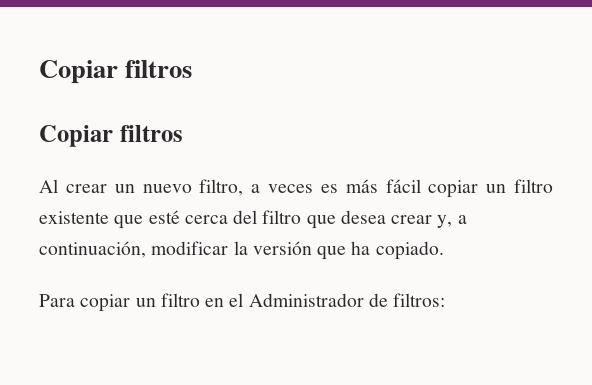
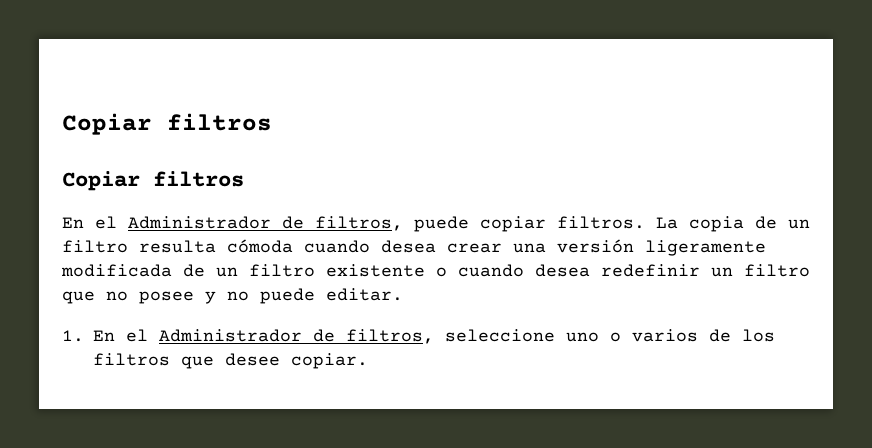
[39,179,553,198] [39,210,467,229] [39,241,444,260] [39,293,446,312] Al crear un nuevo filtro, a veces es más fácil copiar un filtro existente que esté cerca del filtro que desea crear y, a continuación, modificar la versión que ha copiado. // Para copiar un filtro en el Administrador de filtros: -> [62,216,810,232] [62,239,766,256] [61,264,810,277] [62,288,403,304] [62,329,775,344] [93,353,368,369] En el Administrador de filtros, puede copiar filtros. La copia de un filtro resulta cómoda cuando desea crear una versión ligeramente modificada de un filtro existente o cuando desea redefinir un filtro que no posee y no puede editar. // 1. En el Administrador de filtros, seleccione uno o varios de los filtros que desee copiar.

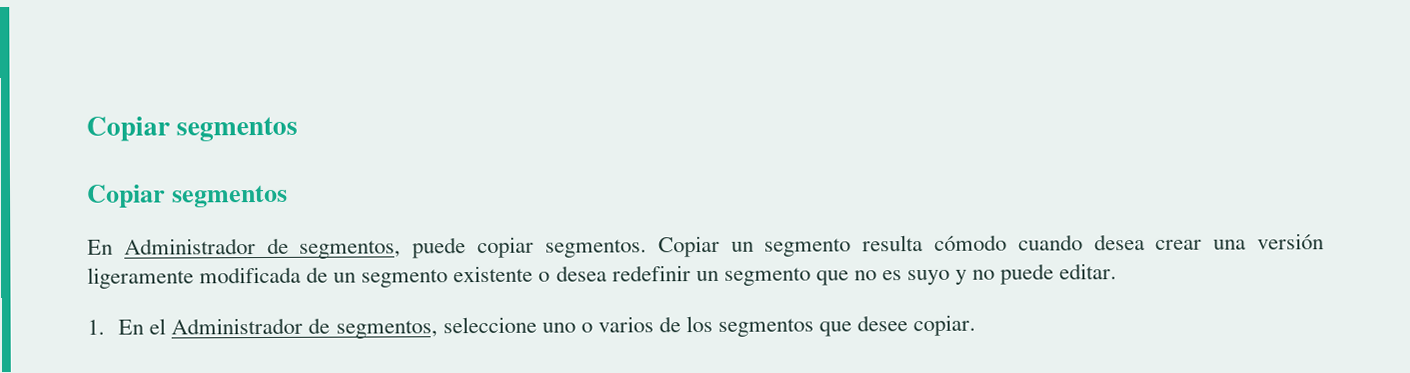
[62,113,272,135] [62,171,244,191] [62,216,403,231] Copiar filtros // Copiar filtros // En el Administrador de filtros, -> [86,116,299,142] [86,184,289,208] [87,237,402,259] Copiar segmentos // Copiar segmentos // En Administrador de segmentos,
[557,216,810,232] [62,239,293,253] filtros. La copia de un filtro resulta cómoda -> [544,234,1007,258] segmentos. Copiar un segmento resulta cómodo
[249,264,315,277] filtro -> [361,269,449,288] segmento
[458,264,524,277] cuando -> (551, 276) none
[744,264,810,277] filtro -> [723,267,811,286] segmento
[139,291,194,304] posee -> [881,269,951,286] es suyo
[346,329,434,344] filtros, -> [335,320,438,339] segmentos,
[93,353,170,366] filtros -> [718,318,815,337] segmentos

